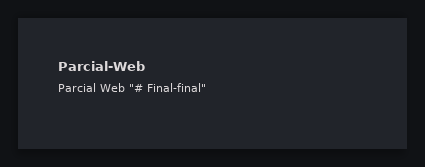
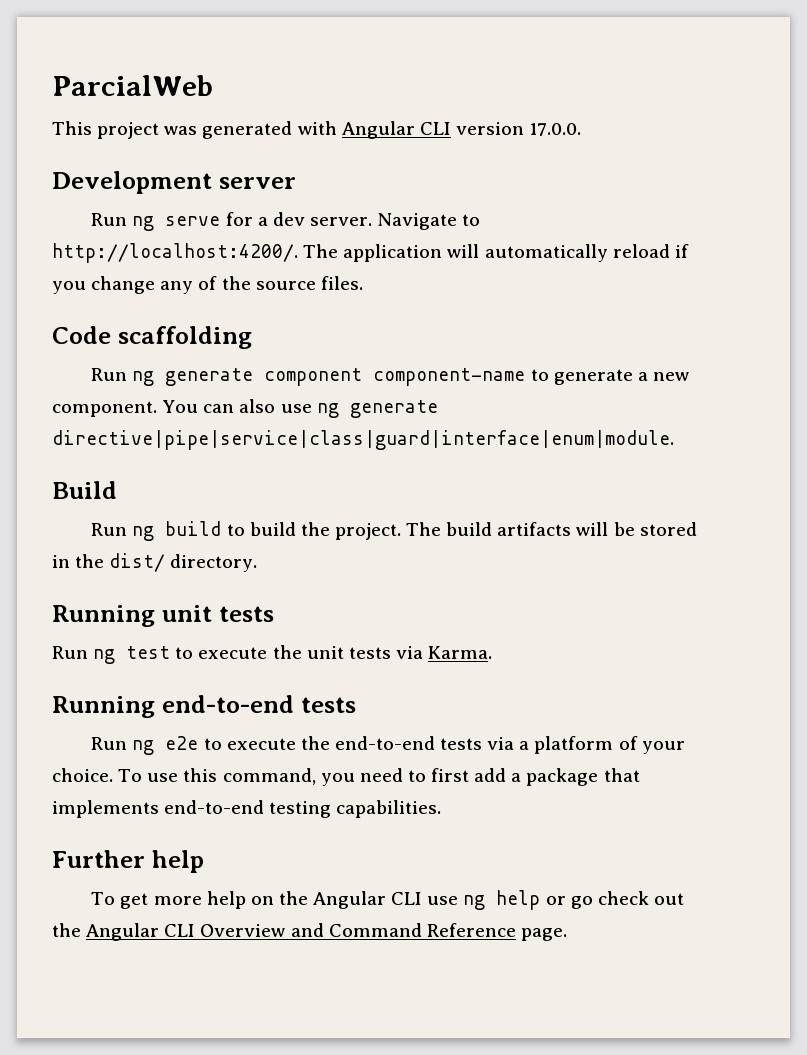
[58,61,145,71] [58,83,206,92] Parcial-Web // Parcial Web "# Final-final" -> [52,75,213,96] [52,121,582,139] [52,171,296,194] [91,212,481,231] [52,243,689,263] [52,276,363,294] [52,326,252,349] [91,368,689,386] [52,399,438,418] [52,430,674,450] [52,481,117,499] [91,521,697,541] [52,553,258,572] [52,605,274,627] [52,645,493,664] [52,695,356,718] [91,736,685,755] [52,768,640,786] [52,800,442,818] [52,850,204,873] [91,890,684,910] [52,923,567,941] ParcialWeb // This project was generated with Angular CLI version 17.0.0. // Development server // Run ng serve for a dev server. Navigate to http://localhost:4200/. The application will automatically reload if you change any of the source files. // Code scaffolding // Run ng generate component component-name to generate a new component. You can also use ng generate directive|pipe|service|class|guard|interface|enum|module. // Build // Run ng build to build the project. The build artifacts will be stored in the dist/ directory. // Running unit tests // Run ng test to execute the unit tests via Karma. // Running end-to-end tests // Run ng e2e to execute the end-to-end tests via a platform of your choice. To use this command, you need to first add a package that implements end-to-end testing capabilities. // Further help // To get more help on the Angular CLI use ng help or go check out the Angular CLI Overview and Command Reference page.

